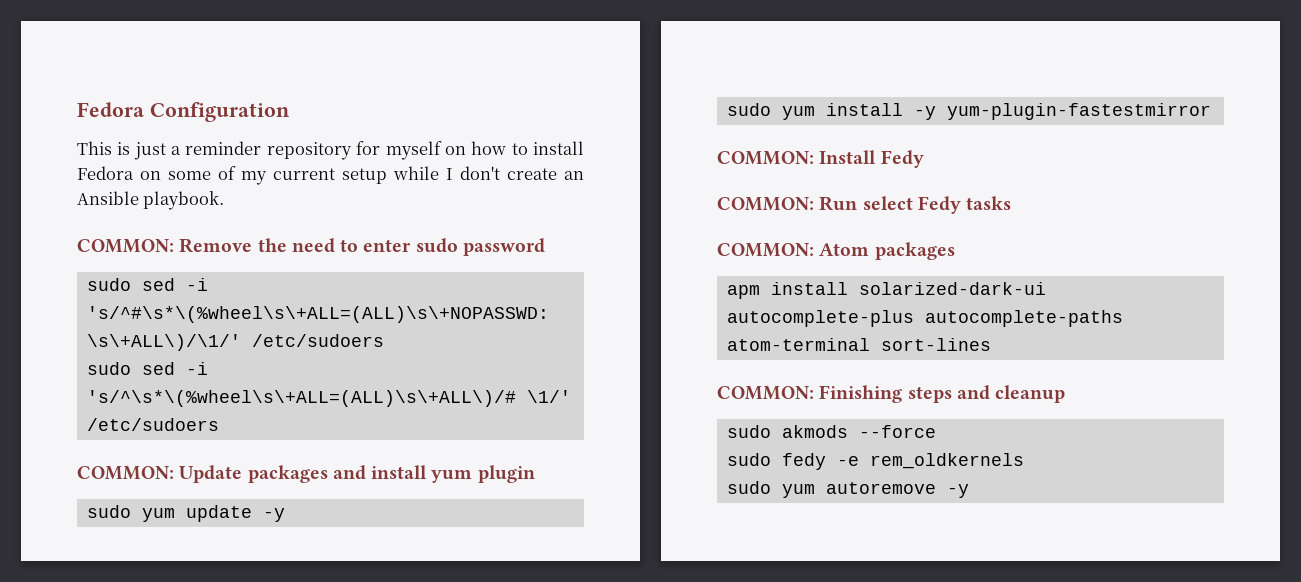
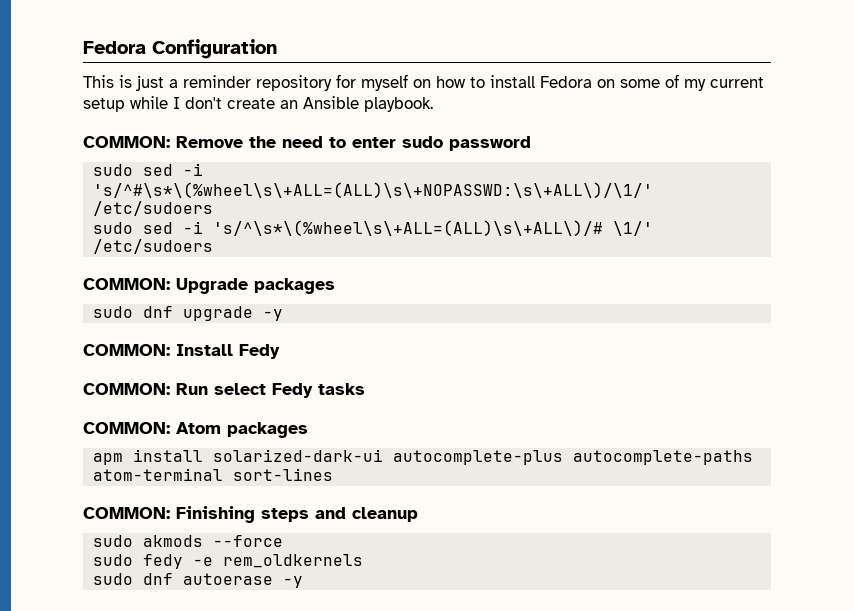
[179,465,535,483] [86,505,285,522] [726,103,1211,120] Update packages and install yum plugin // sudo yum update -y // sudo yum install -y yum-plugin-fastestmirror -> [176,278,335,294] [93,306,284,321] Upgrade packages // sudo dnf upgrade -y
[781,482,936,498] yum autoremove -> [143,573,274,585] dnf autoerase

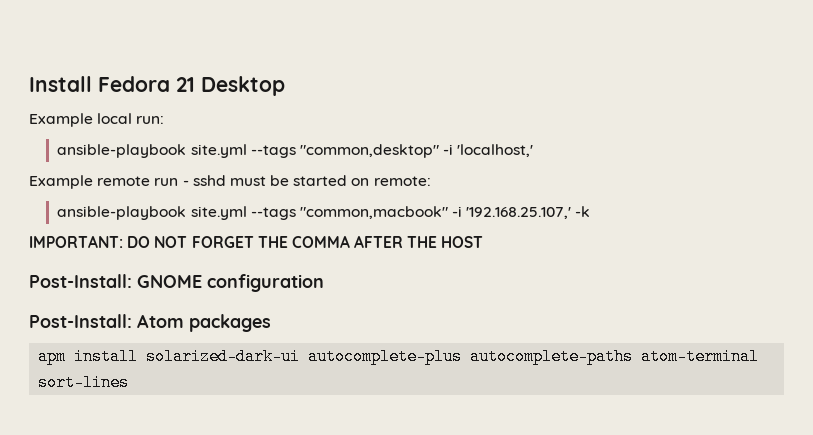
[83,39,277,59] [83,74,764,91] [83,96,433,112] [83,136,531,151] [93,163,204,176] [93,182,654,198] [93,201,214,216] [93,220,654,236] [93,239,214,254] [83,278,335,294] [93,306,284,321] [83,344,280,359] [83,383,365,398] [83,422,170,434] Fedora Configuration // This is just a reminder repository for myself on how to install Fedora on some of my current setup while I don't create an Ansible playbook. // COMMON: Remove the need to enter sudo password // sudo sed -i 's/^#\s*\(%wheel\s\+ALL=(ALL)\s\+NOPASSWD:\s\+ALL\)/\1/' /etc/sudoers // sudo sed -i 's/^\s*\(%wheel\s\+ALL=(ALL)\s\+ALL\)/# \1/' /etc/sudoers // COMMON: Upgrade packages // sudo dnf upgrade -y // COMMON: Install Fedy // COMMON: Run select Fedy tasks // COMMON: -> [29,76,285,96] [29,113,165,127] [57,144,534,158] [29,175,431,189] [57,206,591,220] [29,235,484,248] [29,274,324,292] [29,314,132,328] Install Fedora 21 Desktop // Example local run: // ansible-playbook site.yml --tags "common,desktop" -i 'localhost,' // Example remote run - sshd must be started on remote: // ansible-playbook site.yml --tags "common,macbook" -i '192.168.25.107,' -k // IMPORTANT: DO NOT FORGET THE COMMA AFTER THE HOST // Post-Install: GNOME configuration // Post-Install:
[83,506,418,523] [93,535,284,547] [93,554,364,569] [93,573,304,588] // COMMON: Finishing steps and cleanup // sudo akmods --force // sudo fedy -e rem_oldkernels // sudo dnf autoerase -y -> (130, 382) none

